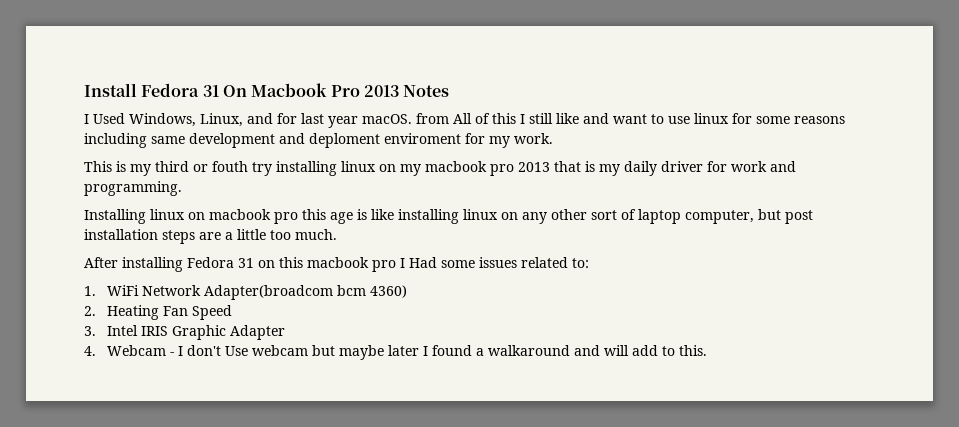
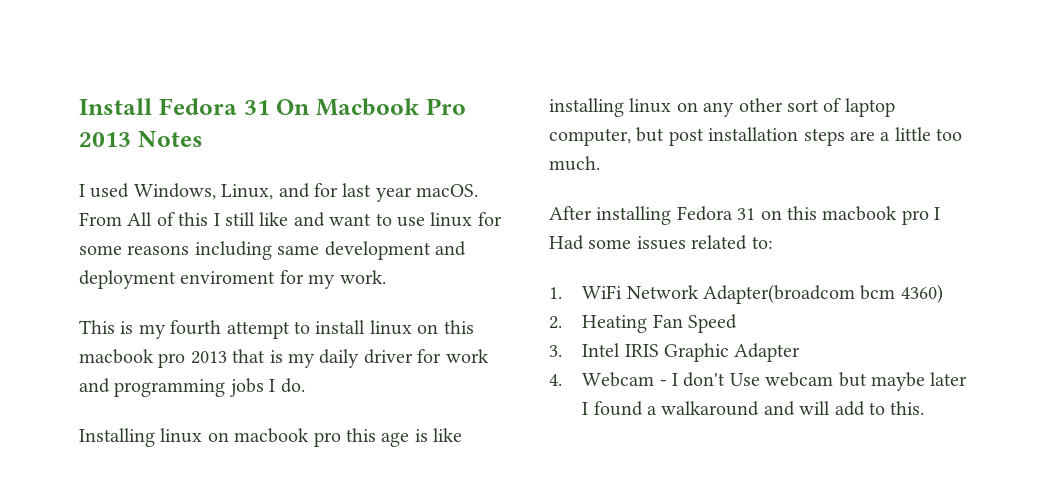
[93,113,125,124] Used -> [90,183,130,198] used
[416,113,449,124] from -> [79,212,122,226] From
[309,133,380,148] deploment -> [79,270,176,289] deployment
[155,161,421,176] third or fouth try installing linux on my -> [170,320,474,339] fourth attempt to install linux on this
[84,181,182,196] programming. -> [114,378,305,397] programming jobs I do.

